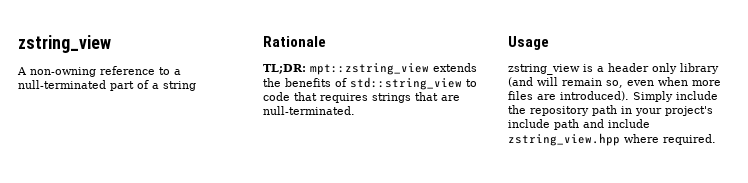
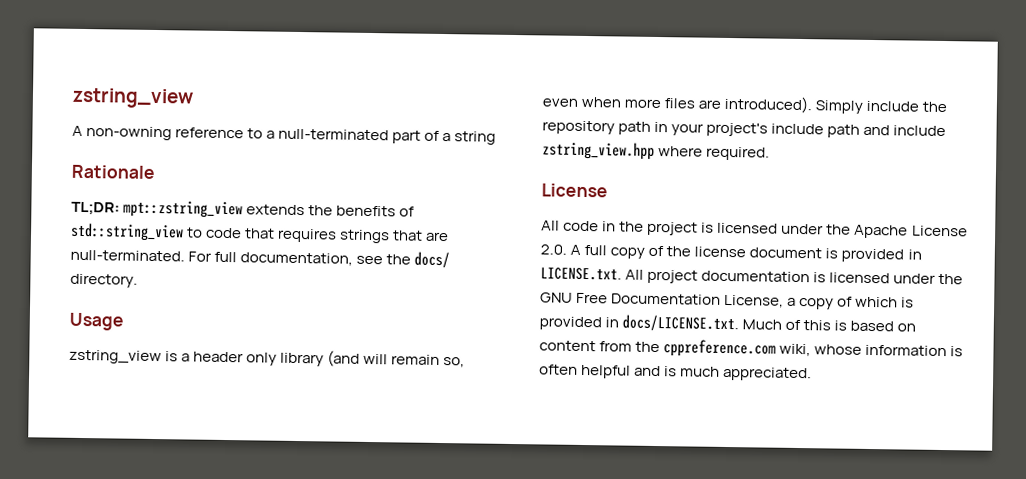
(355, 110) none -> [188,251,451,269] [70,273,138,288] For full documentation, see the docs/ directory.
(716, 139) none -> [541,183,608,198] [541,220,968,239] [540,244,922,263] [540,267,964,285] [540,292,915,310] [539,314,917,333] [539,339,964,358] [539,364,813,382] // License // All code in the project is licensed under the Apache License 2.0. A full copy of the license document is provided in LICENSE.txt. All project documentation is licensed under the GNU Free Documentation License, a copy of which is provided in docs/LICENSE.txt. Much of this is based on content from the cppreference.com wiki, whose information is often helpful and is much appreciated.

